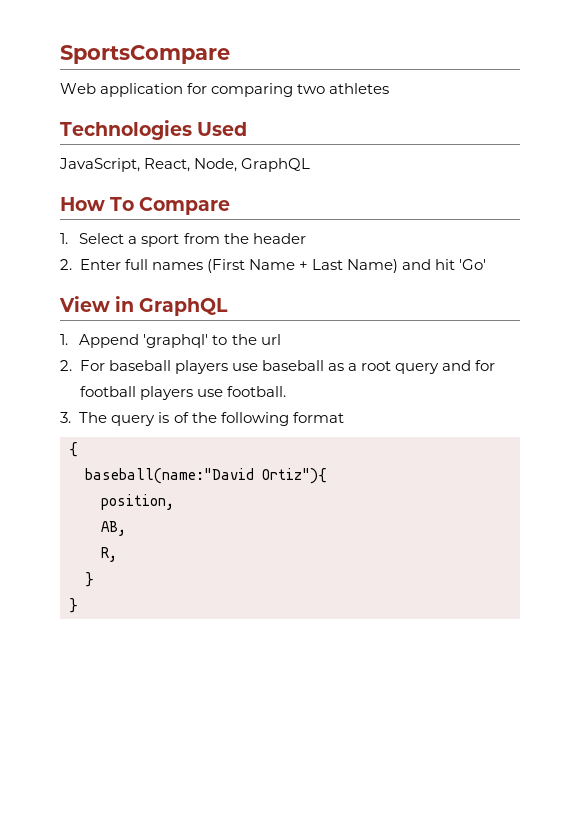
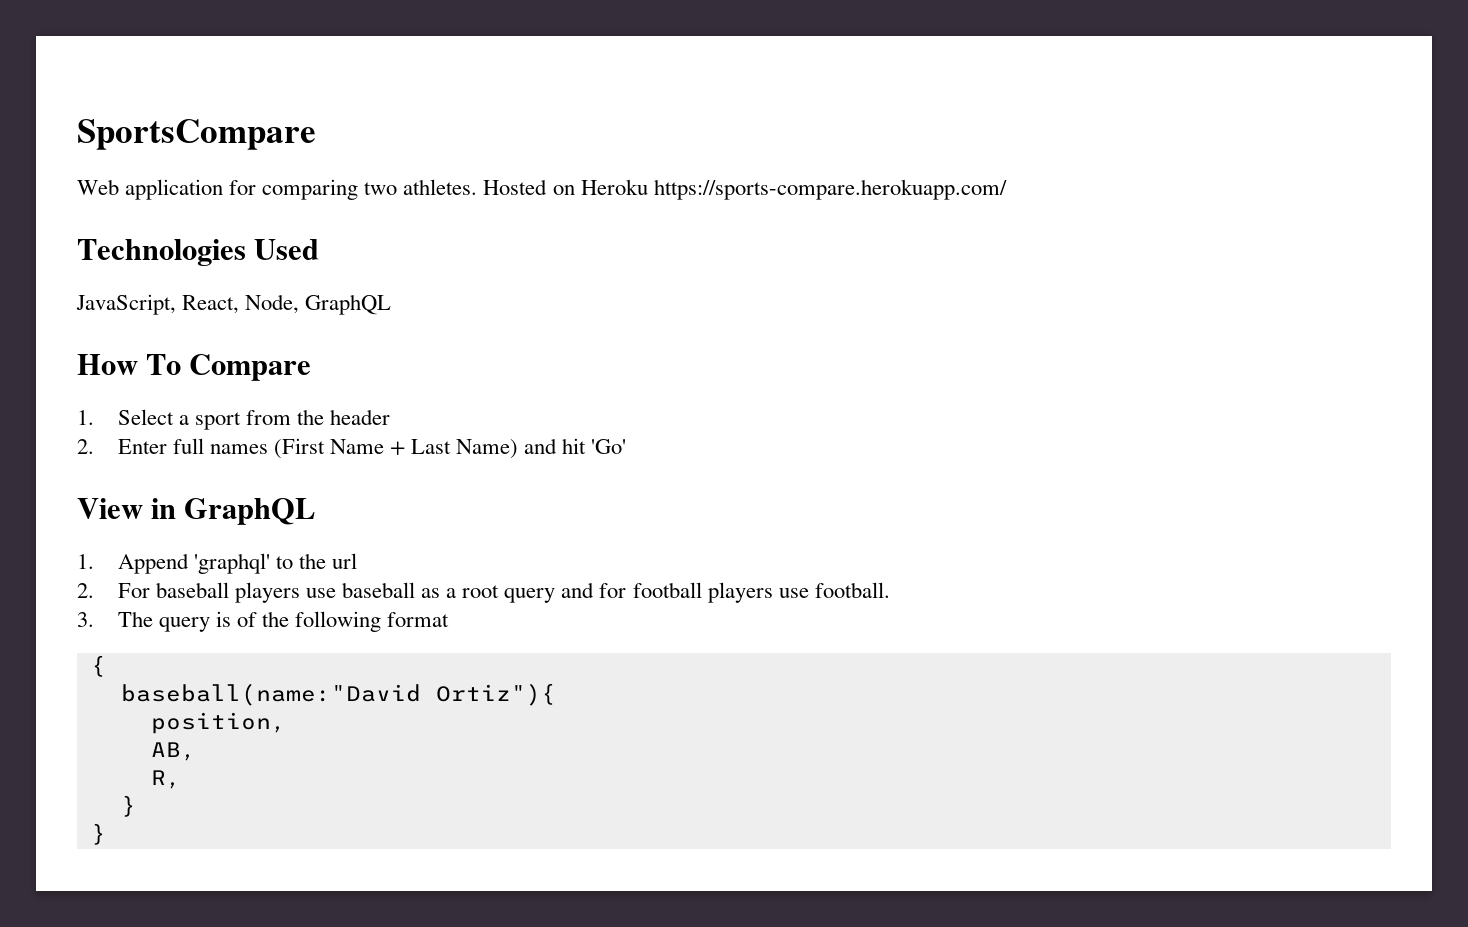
[329,83,390,94] athletes -> [403,179,1007,200] athletes. Hosted on Heroku https://sports-compare.herokuapp.com/

